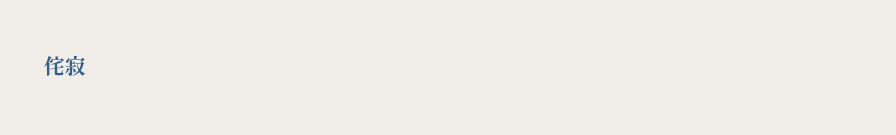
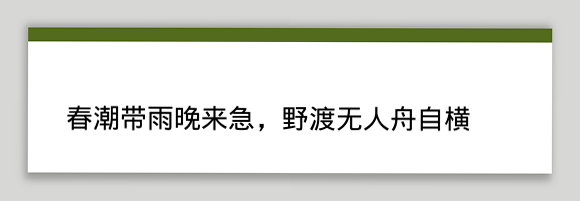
[44,55,86,76] 侘寂 -> [65,104,471,132] 春潮带雨晚来急，野渡无人舟自横

